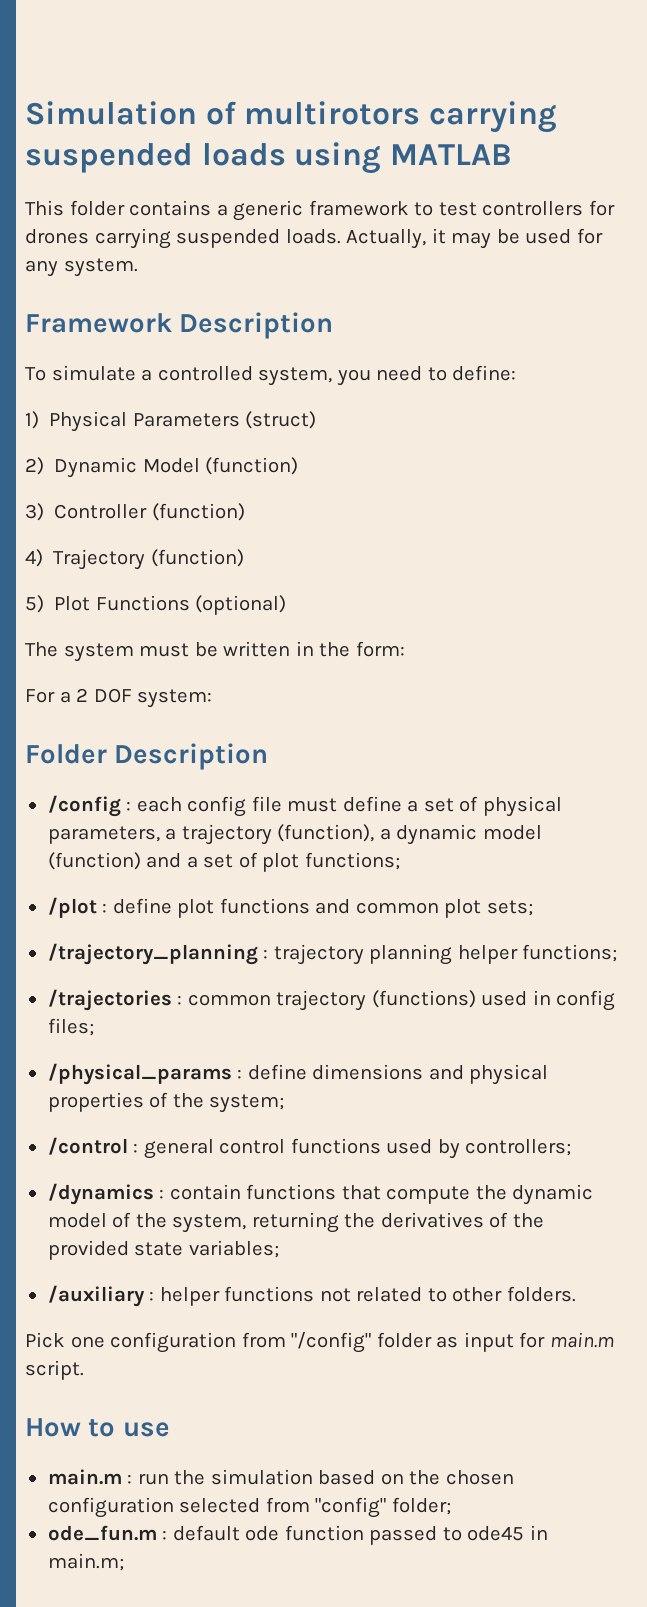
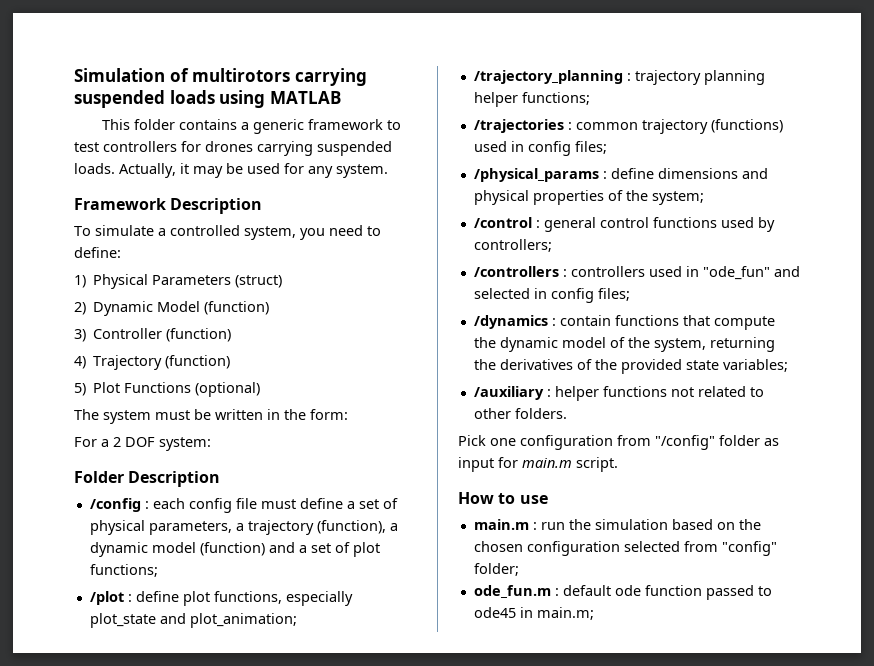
[219,898,533,918] functions and common plot sets; -> [213,591,353,606] [89,613,297,628] functions, especially plot_state and plot_animation;
(572, 1147) none -> [473,266,800,280] [473,288,630,303] // /controllers : controllers used in "ode_fun" and selected in config files;

